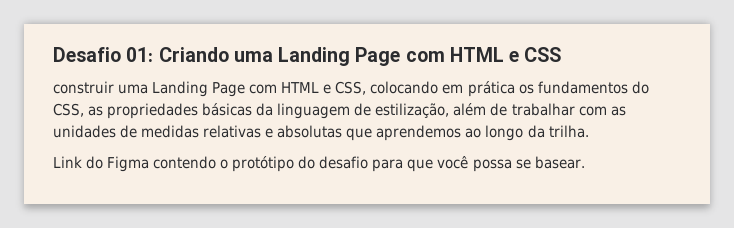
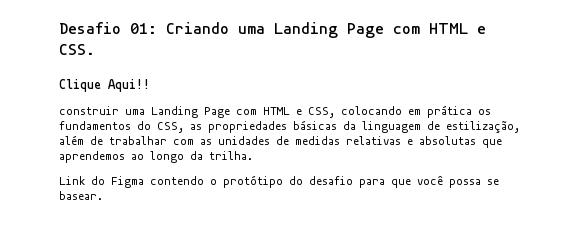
[524,47,562,62] CSS -> [59,44,95,55] [59,79,150,92] CSS. // Clique Aqui!!

